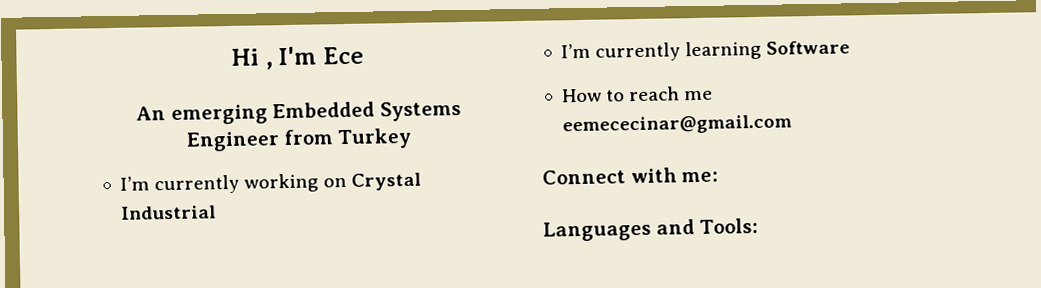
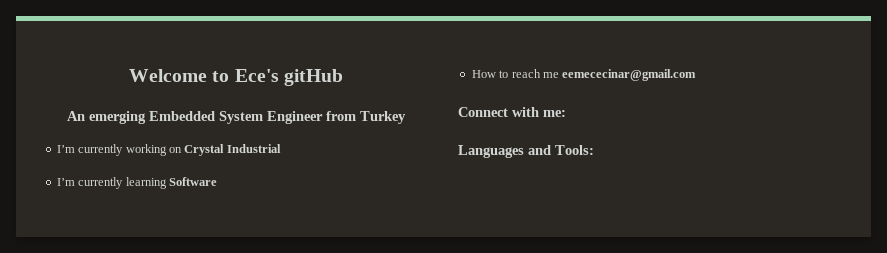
[231,46,364,70] Hi , I'm Ece -> [129,69,343,86] Welcome to Ece's gitHub
[379,101,461,122] Systems -> [219,111,263,124] System

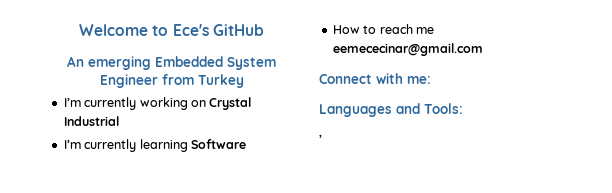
[283,69,343,86] gitHub -> [212,24,264,36] GitHub
(594, 150) none -> [319,134,322,138] // ,

